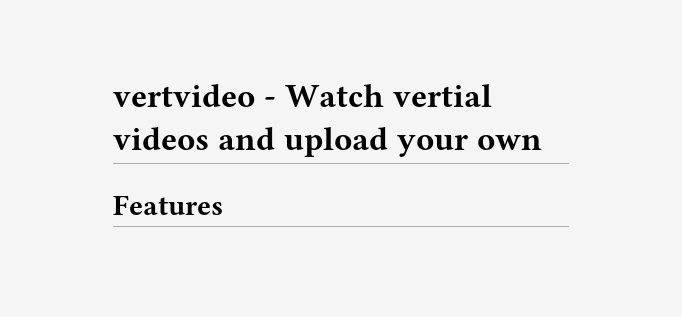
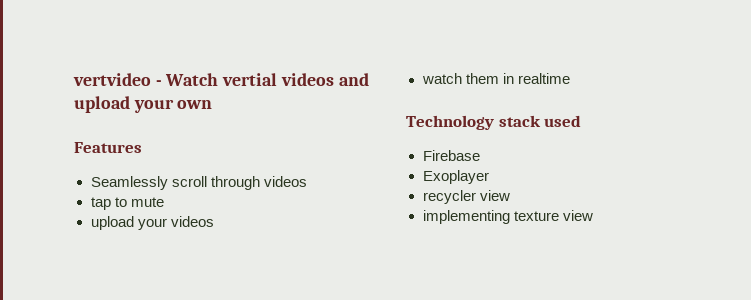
(223, 205) none -> [90,176,307,190] [90,197,164,210] [90,216,214,230] [421,73,570,84] [406,115,582,130] [422,150,480,161] [422,170,489,184] [422,190,510,204] [422,210,593,224] // Seamlessly scroll through videos // tap to mute // upload your videos // watch them in realtime // Technology stack used // Firebase // Exoplayer // recycler view // implementing texture view

